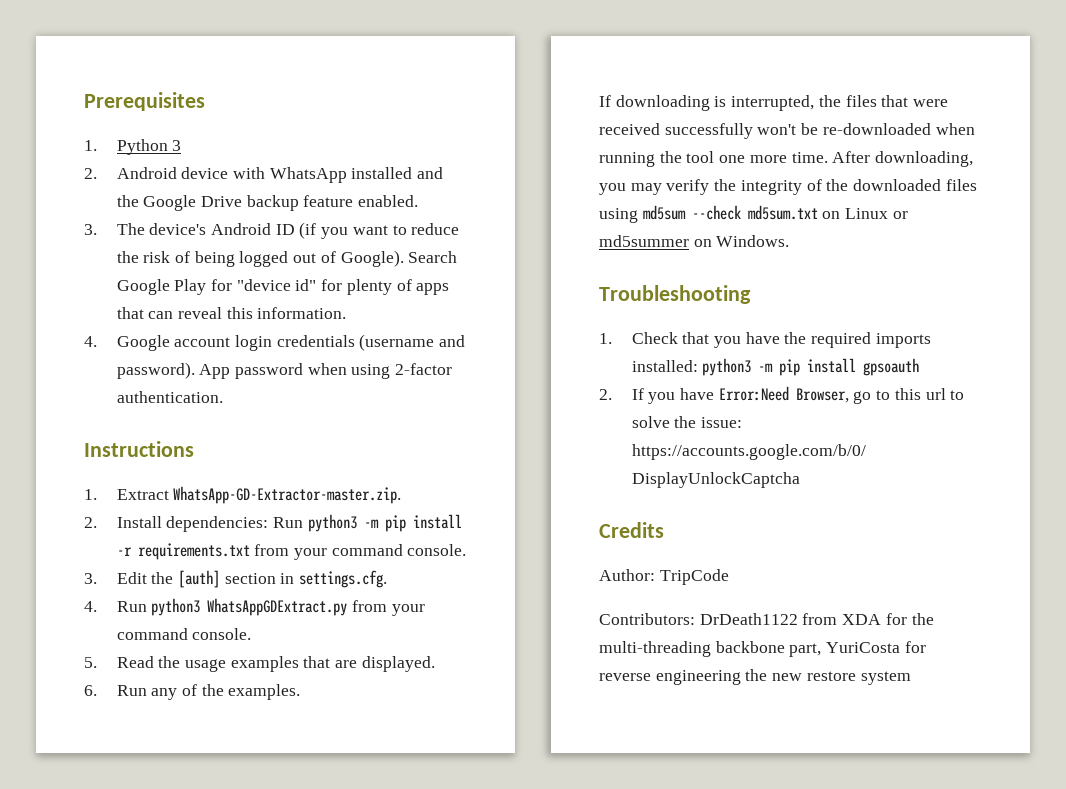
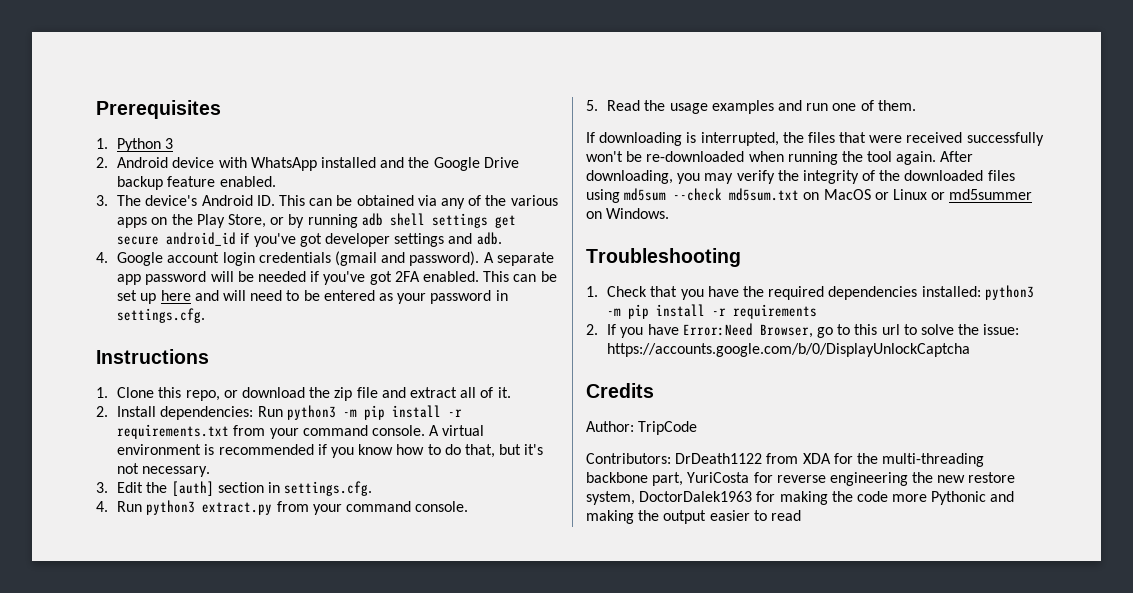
[275,222,460,239] [116,250,458,267] [116,279,450,295] [116,307,347,319] ID (if you want to reduce the risk of being logged out of Google). Search Google Play for "device id" for plenty of apps that can reveal this information. -> [256,195,558,209] [117,213,516,228] [117,232,502,247] ID. This can be obtained via any of the various apps on the Play Store, or by running adb shell settings get secure android_id if you've got developer settings and adb.
[359,334,435,351] (username -> [335,251,378,266] (gmail
[199,363,453,379] [116,391,223,403] [84,441,194,457] [84,486,402,504] App password when using 2-factor authentication. // Instructions // 1. Extract WhatsApp-GD-Extractor-master.zip. -> [483,252,554,266] [117,271,557,285] [117,290,508,304] [117,308,206,323] [96,349,209,364] [96,387,511,401] A separate app password will be needed if you've got 2FA enabled. This can be set up here and will need to be entered as your password in settings.cfg. // Instructions // 1. Clone this repo, or download the zip file and extract all of it.
(467, 550) none -> [429,425,485,436] [117,444,544,458] [117,463,211,477] A virtual environment is recommended if you know how to do that, but it's not necessary.
[207,598,348,616] WhatsAppGDExtract.py -> [202,502,273,515] extract.py
[303,656,435,672] [84,684,301,700] that are displayed. // 6. Run any of the examples. -> [778,100,916,111] and run one of them.
[719,152,828,163] one more time. -> [896,151,937,165] again.
(841, 215) none -> [823,189,889,200] MacOS or
[875,333,931,348] imports -> [828,286,918,300] dependencies
[863,358,920,376] gpsoauth -> [712,304,818,319] -r requirements
[860,671,911,685] system -> [586,491,1015,505] [586,510,801,524] system, DoctorDalek1963 for making the code more Pythonic and making the output easier to read

